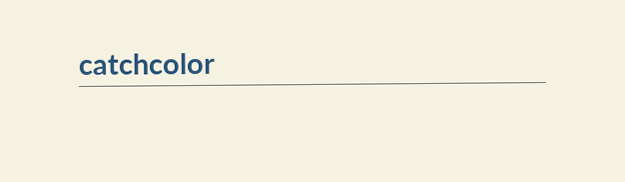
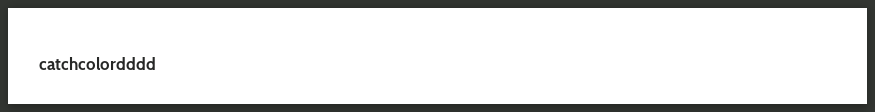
[78,52,215,75] catchcolor -> [39,57,156,70] catchcolordddd

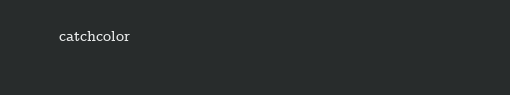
[39,57,156,70] catchcolordddd -> [59,31,130,41] catchcolor

